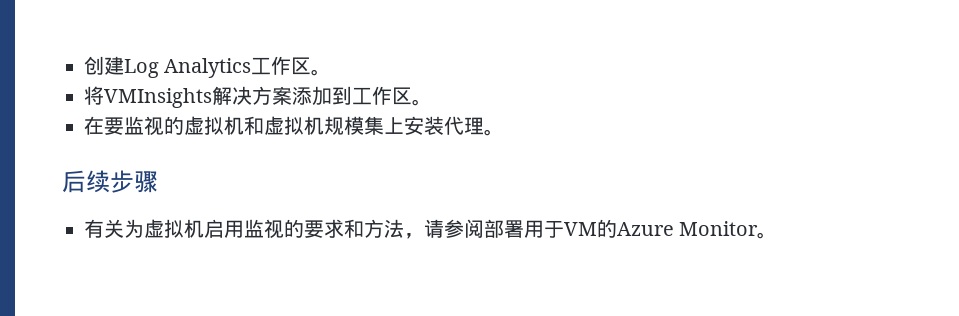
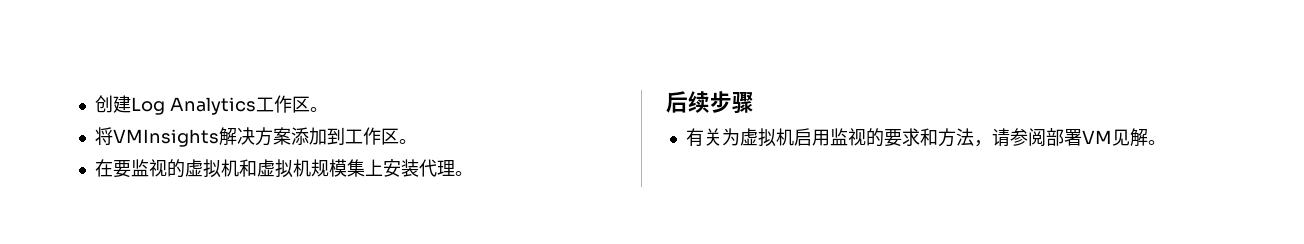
[524,219,759,238] 用于VM的Azure Monitor -> [1081,128,1148,147] VM见解

